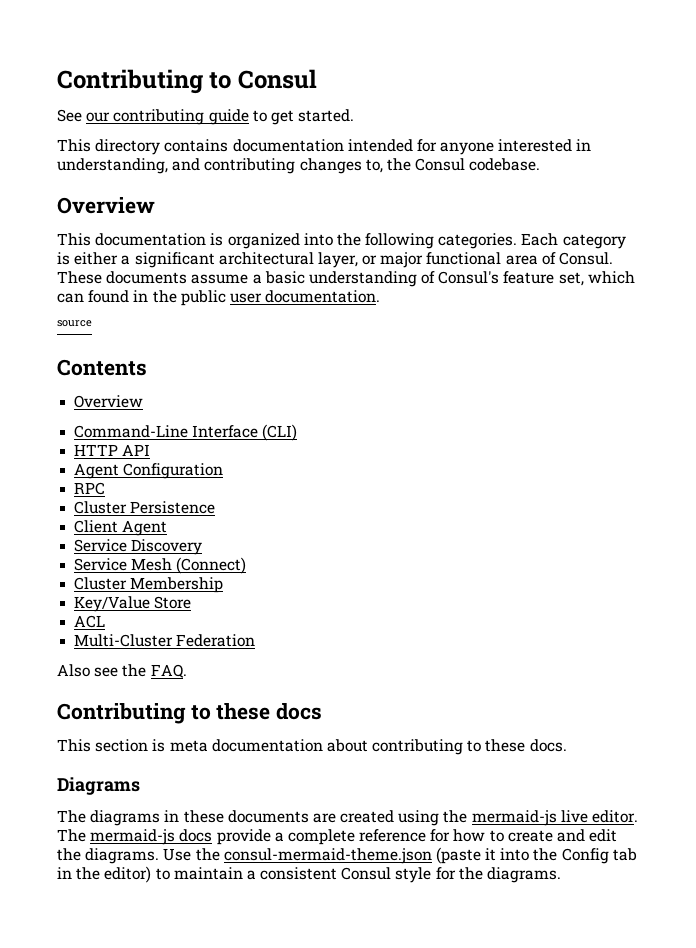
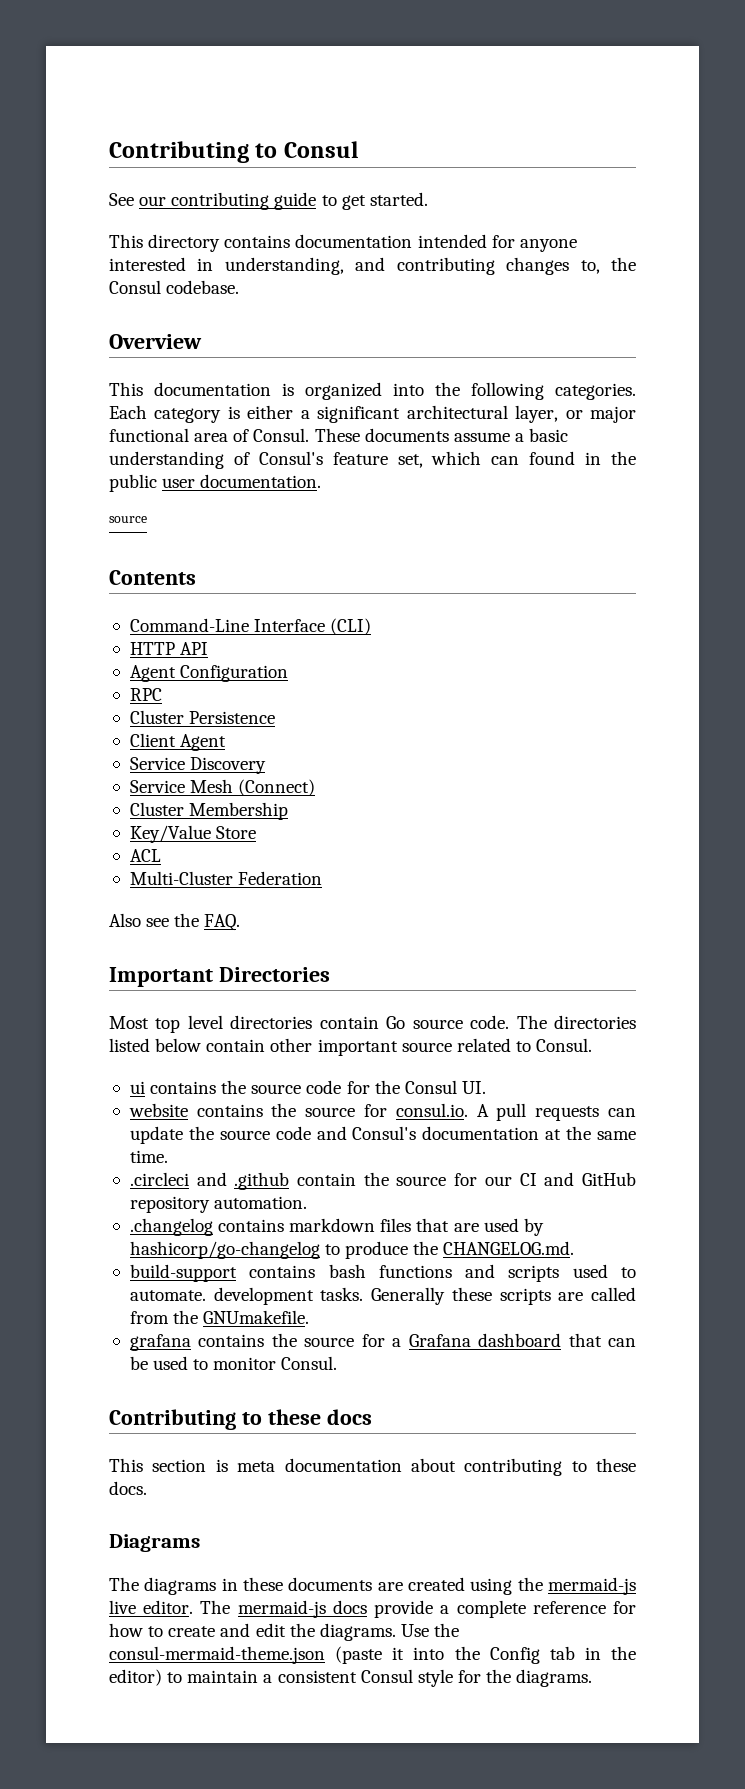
[74,395,144,408] // Overview -> (196, 577) none
(187, 671) none -> [109,967,330,987] [109,1015,636,1033] [109,1038,593,1056] [129,1080,486,1094] [128,1103,636,1121] [129,1126,636,1144] [129,1150,168,1163] [129,1172,636,1190] [129,1196,308,1213] [129,1218,544,1236] [129,1241,575,1259] [129,1264,636,1282] [129,1287,637,1305] [129,1310,310,1324] [129,1333,636,1351] [129,1356,338,1370] // Important Directories // Most top level directories contain Go source code. The directories listed below contain other important source related to Consul. // ui contains the source code for the Consul UI. // website contains the source for consul.io. A pull requests can update the source code and Consul's documentation at the same time. // .circleci and .github contain the source for our CI and GitHub repository automation. // .changelog contains markdown files that are used by hashicorp/go-changelog to produce the CHANGELOG.md. // build-support contains bash functions and scripts used to automate. development tasks. Generally these scripts are called from the GNUmakefile. // grafana contains the source for a Grafana dashboard that can be used to monitor Consul.

